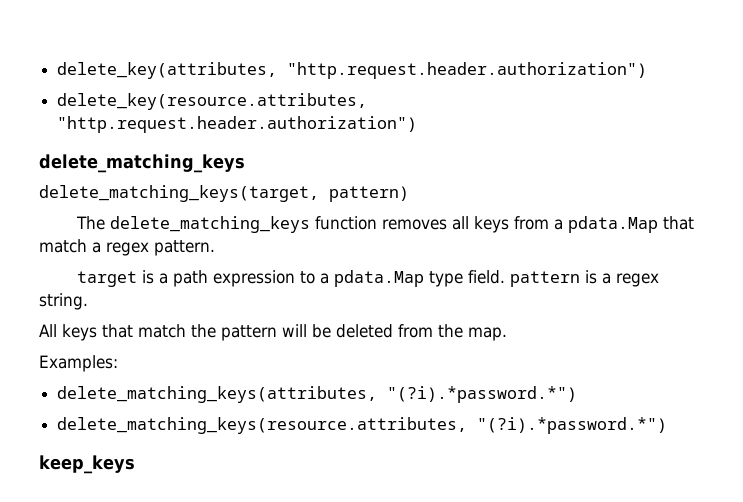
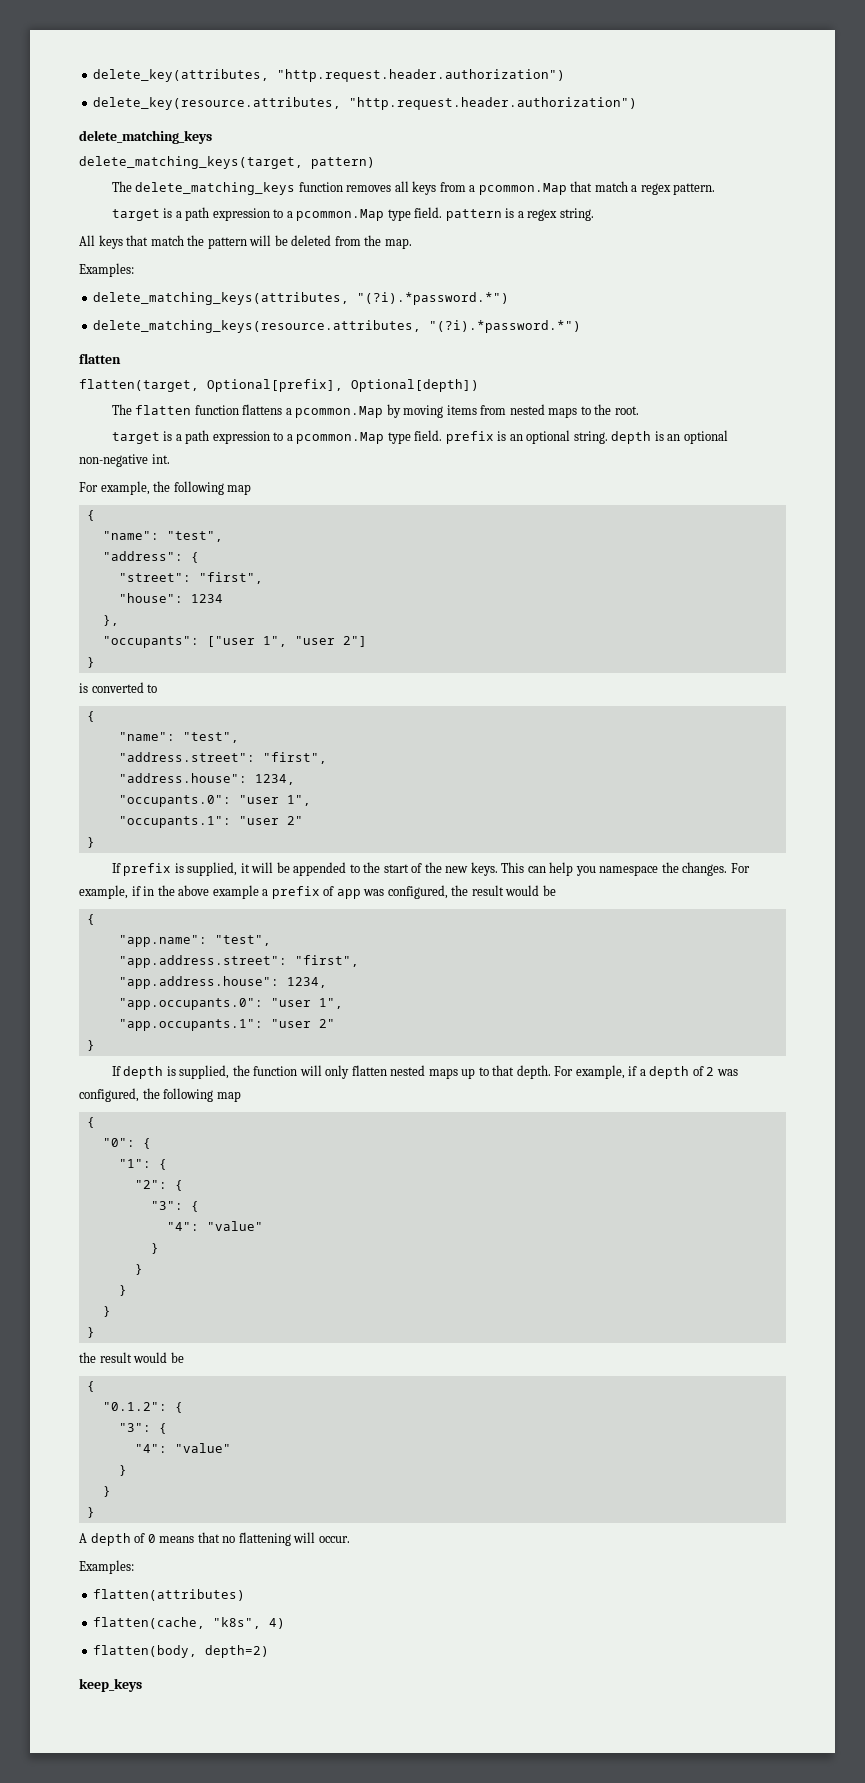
[568,216,659,233] pdata.Map -> [478,183,567,195] pcommon.Map
[334,270,425,287] pdata.Map -> [296,209,385,221] pcommon.Map
(668, 425) none -> [79,353,121,364] [79,379,479,392] [111,404,639,418] [111,430,728,444] [79,454,170,467] [79,481,252,495] [86,510,95,521] [102,531,223,542] [102,551,199,563] [118,572,263,584] [118,593,223,603] [102,615,119,626] [102,636,367,648] [86,657,95,668] [79,682,158,693] [86,711,95,722] [118,732,239,743] [118,752,327,764] [118,773,295,785] [118,795,311,807] [118,816,303,828] [86,837,95,848] [111,862,750,876] [79,885,556,899] [86,914,95,925] [118,935,271,947] [118,955,359,968] [118,976,327,989] [118,998,343,1010] [118,1019,335,1031] [86,1040,95,1051] [111,1065,738,1079] [79,1088,241,1102] [86,1117,95,1128] [102,1138,151,1149] [118,1159,167,1170] [134,1180,183,1191] [150,1201,199,1212] [166,1221,263,1231] [150,1243,159,1254] [134,1264,143,1275] [118,1285,127,1296] [102,1306,111,1317] [86,1327,95,1338] [79,1352,184,1363] [86,1381,95,1392] [102,1402,183,1413] [118,1423,167,1434] [134,1443,231,1453] [118,1465,127,1476] [102,1486,111,1497] [86,1507,95,1518] [79,1532,350,1546] [79,1560,134,1574] [93,1589,246,1601] [93,1617,286,1629] [93,1645,270,1658] // flatten // flatten(target, Optional[prefix], Optional[depth]) // The flatten function flattens a pcommon.Map by moving items from nested maps to the root. // target is a path expression to a pcommon.Map type field. prefix is an optional string. depth is an optional non-negative int. // For example, the following map // { // "name": "test", // "address": { // "street": "first", // "house": 1234 // }, // "occupants": ["user 1", "user 2"] // } // is converted to // { // "name": "test", // "address.street": "first", // "address.house": 1234, // "occupants.0": "user 1", // "occupants.1": "user 2" // } // If prefix is supplied, it will be appended to the start of the new keys. This can help you namespace the changes. For example, if in the above example a prefix of app was configured, the result would be // { // "app.name": "test", // "app.address.street": "first", // "app.address.house": 1234, // "app.occupants.0": "user 1", // "app.occupants.1": "user 2" // } // If depth is supplied, the function will only flatten nested maps up to that depth. For example, if a depth of 2 was configured, the following map // { // "0": { // "1": { // "2": { // "3": { // "4": "value" // } // } // } // } // } // the result would be // { // "0.1.2": { // "3": { // "4": "value" // } // } // } // A depth of 0 means that no flattening will occur. // Examples: // flatten(attributes) // flatten(cache, "k8s", 4) // flatten(body, depth=2)

